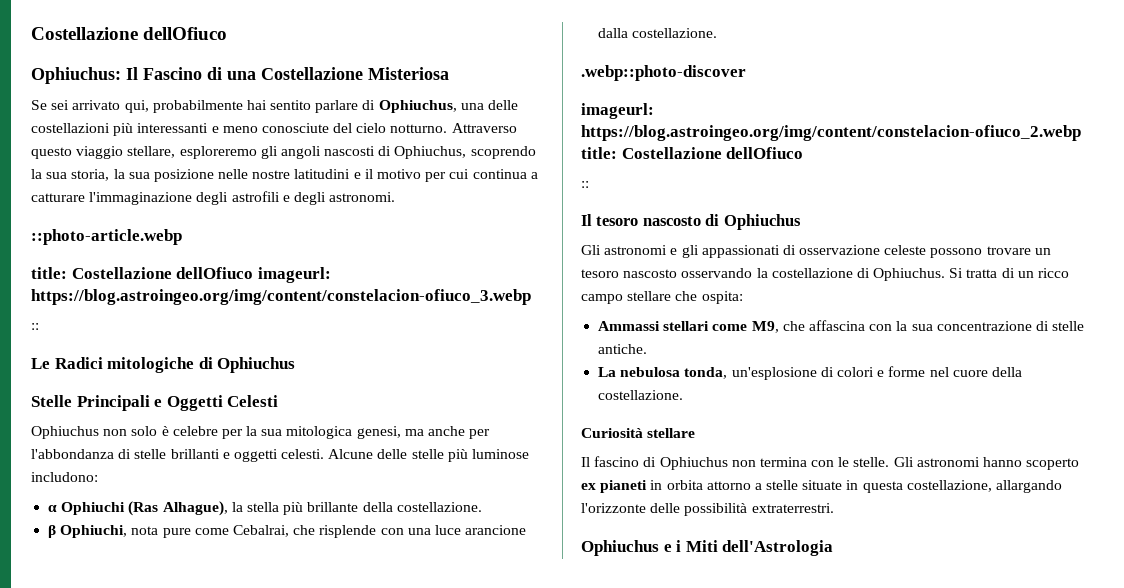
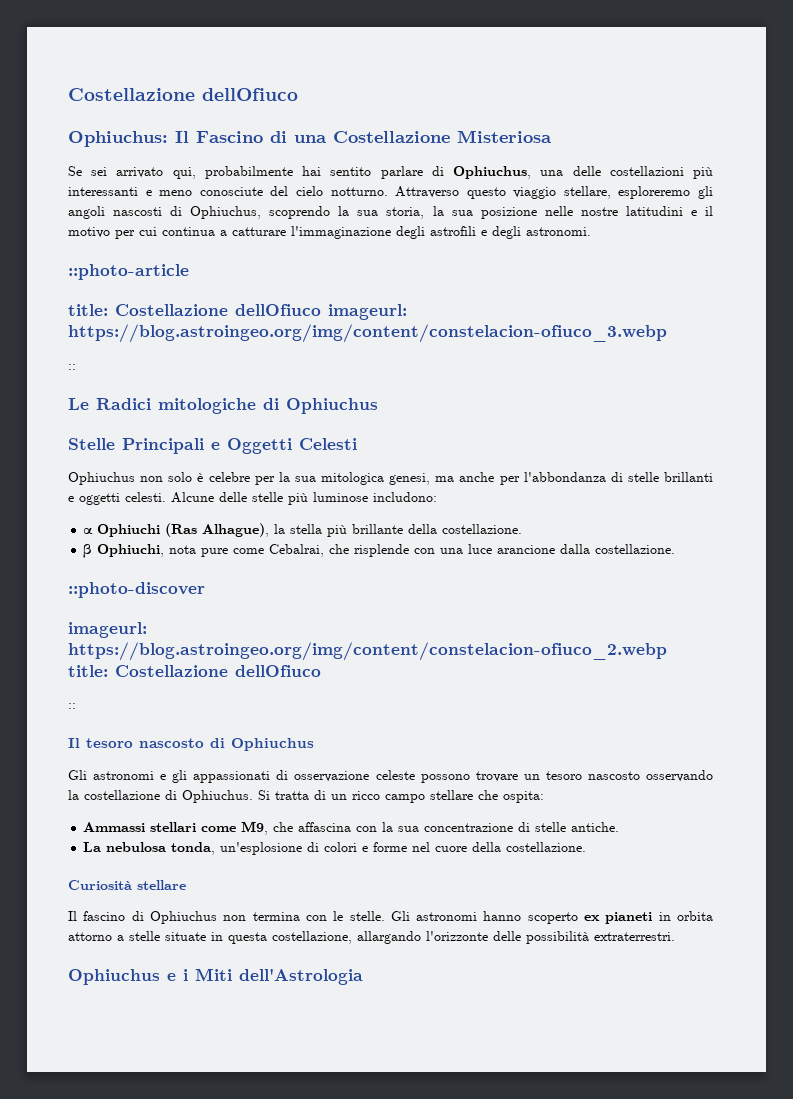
[31,229,182,245] ::photo-article.webp -> [68,264,189,280] ::photo-article
[581,65,746,81] .webp::photo-discover -> [68,582,205,598] ::photo-discover

